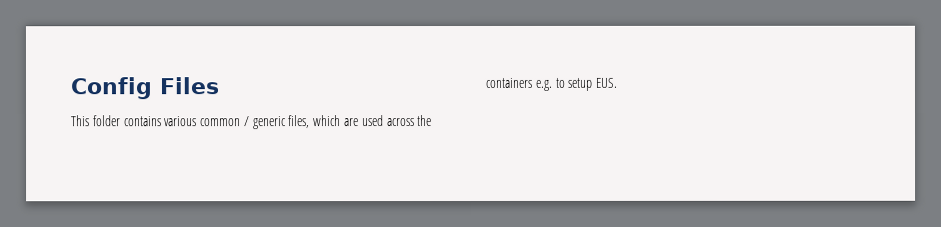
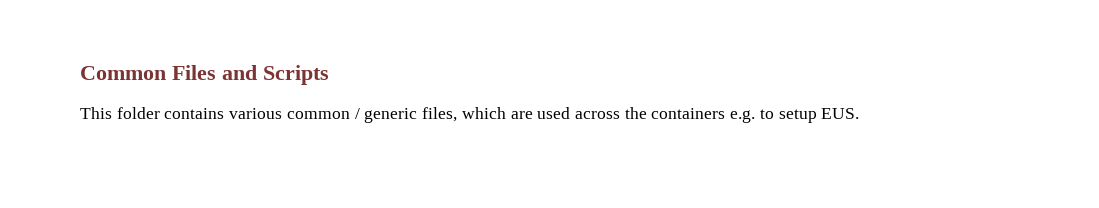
[70,77,152,100] Config -> [80,66,166,80] Common
(219, 86) none -> [222,65,329,85] and Scripts

